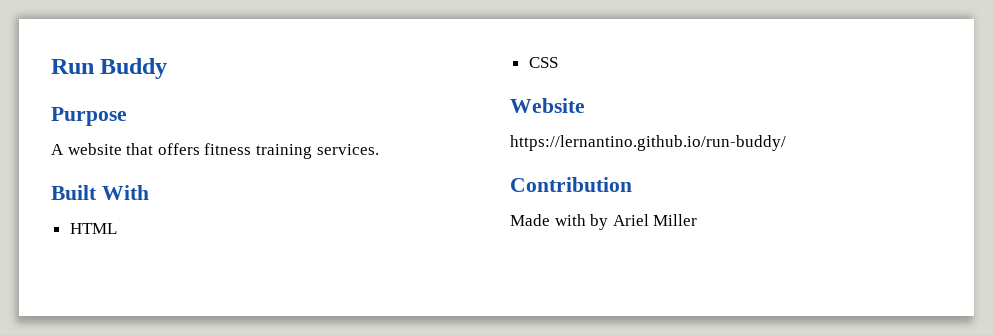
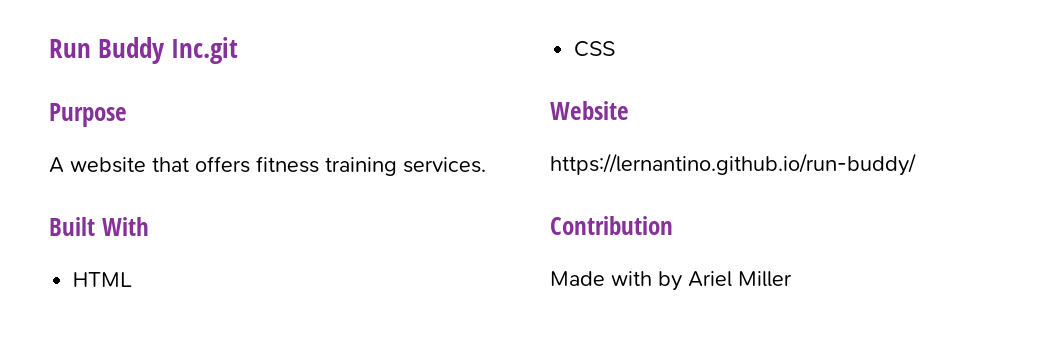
(168, 68) none -> [171,37,239,64] Inc.git

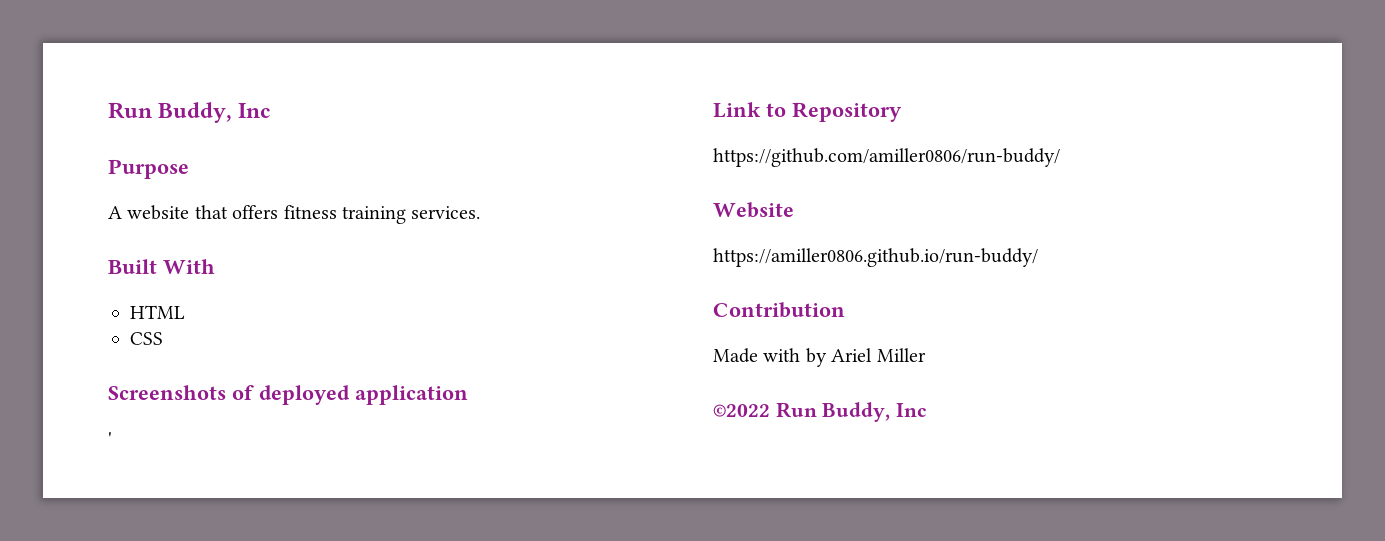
[49,37,239,64] Run Buddy Inc.git -> [108,102,271,123] Run Buddy, Inc
(616, 49) none -> [108,385,468,405] [108,432,112,445] [713,102,902,122] [713,148,1060,167] // Screenshots of deployed application // ' // Link to Repository // https://github.com/amiller0806/run-buddy/
[550,153,916,176] https://lernantino.github.io/run-buddy/ -> [713,248,1038,267] https://amiller0806.github.io/run-buddy/
(792, 279) none -> [713,402,928,422] // ©2022 Run Buddy, Inc

